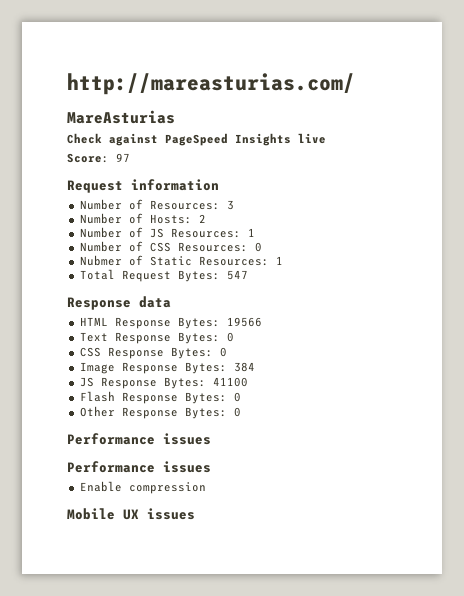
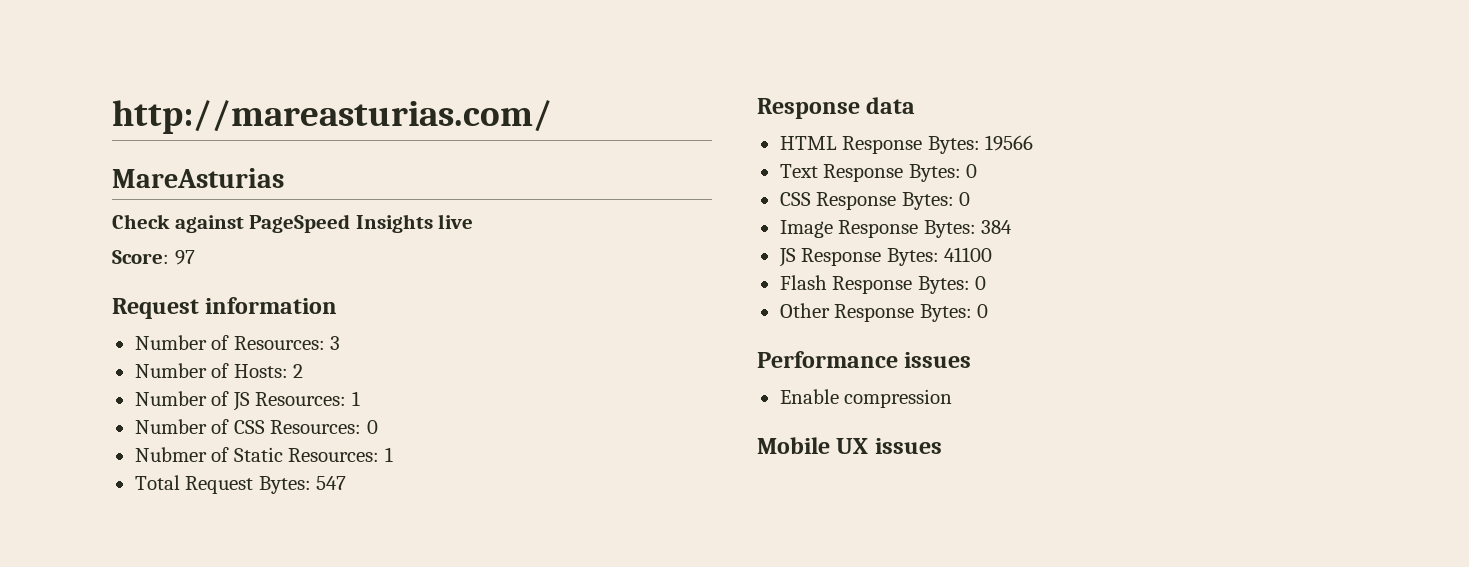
[67,461,211,473] // Performance issues -> (972, 360) none

